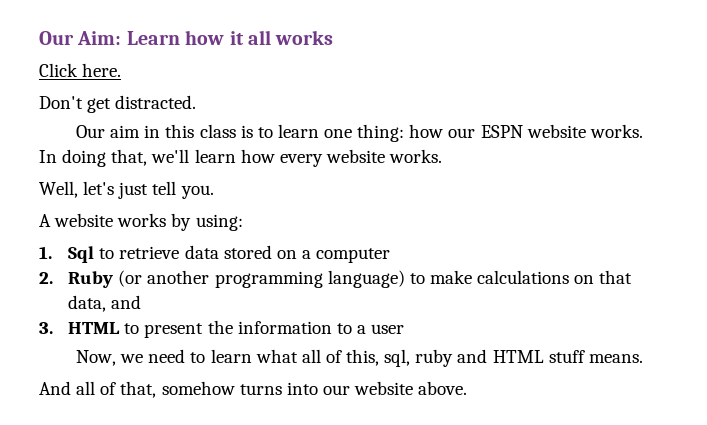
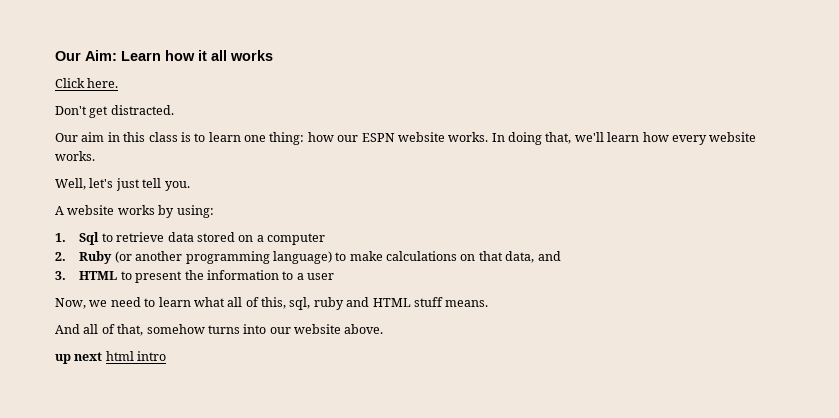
(468, 388) none -> [55,351,167,364] // up next html intro

